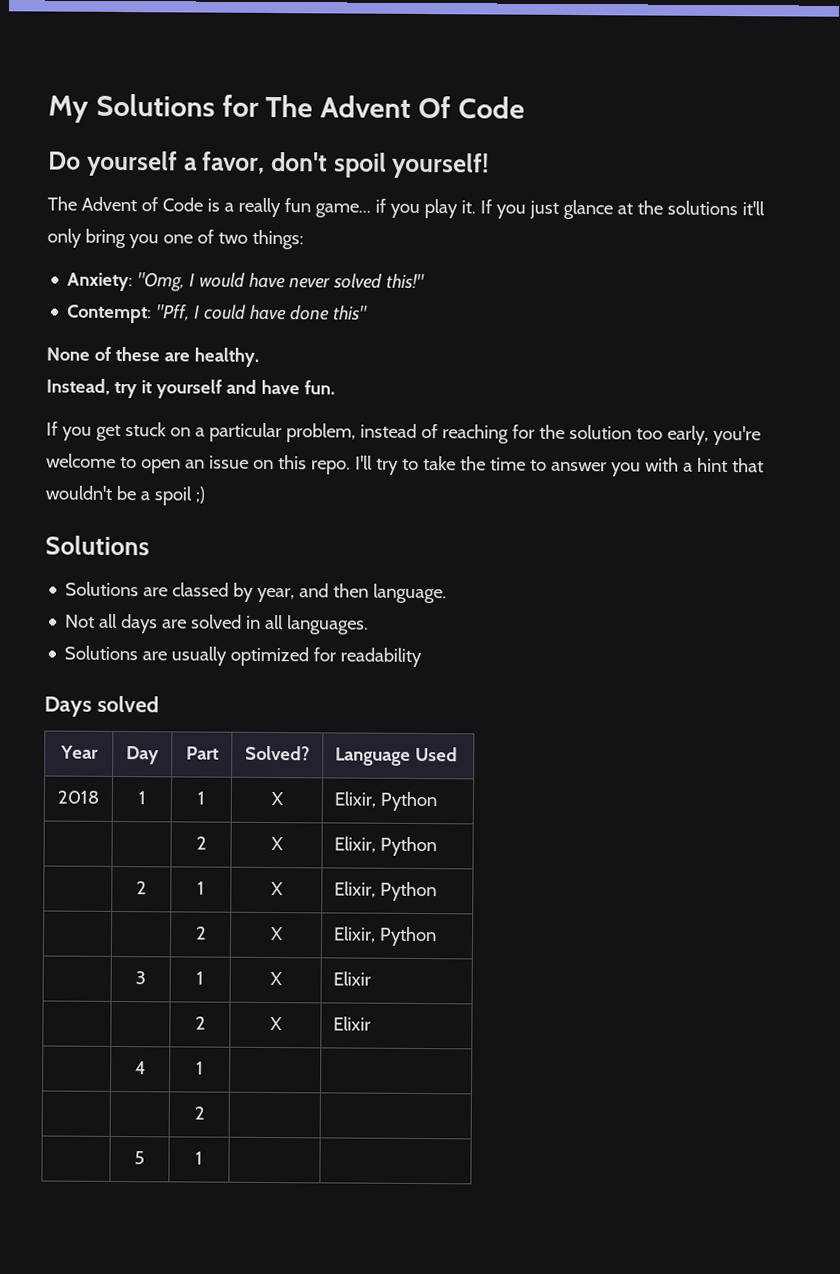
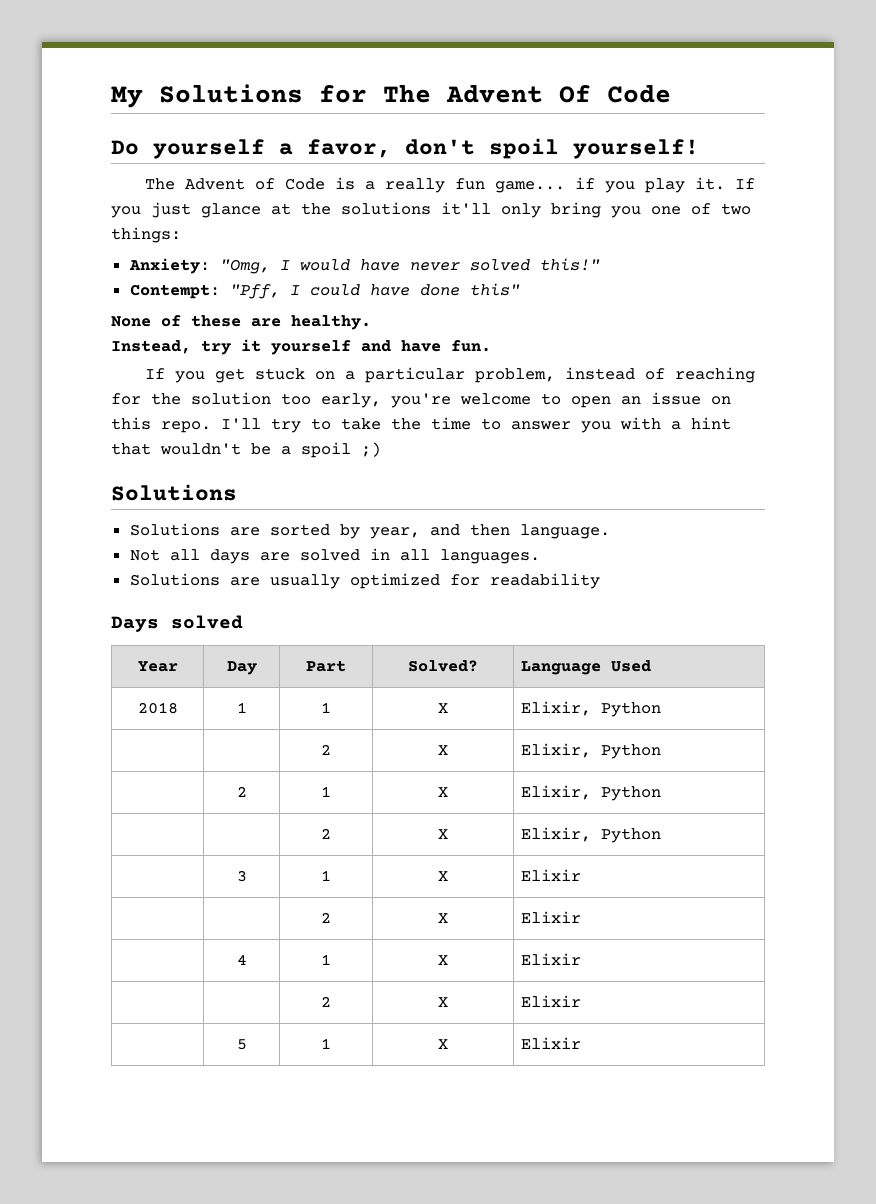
[172,582,230,597] classed -> [269,524,330,536] sorted
[193,1106,205,1120] | // | | 2 | | -> [438,955,448,965] [520,953,581,965] [321,996,331,1007] [438,997,448,1007] [520,995,581,1007] X | Elixir // | | 2 | X | Elixir
(203, 1158) | -> [438,1039,448,1049] [520,1037,581,1049] X | Elixir

